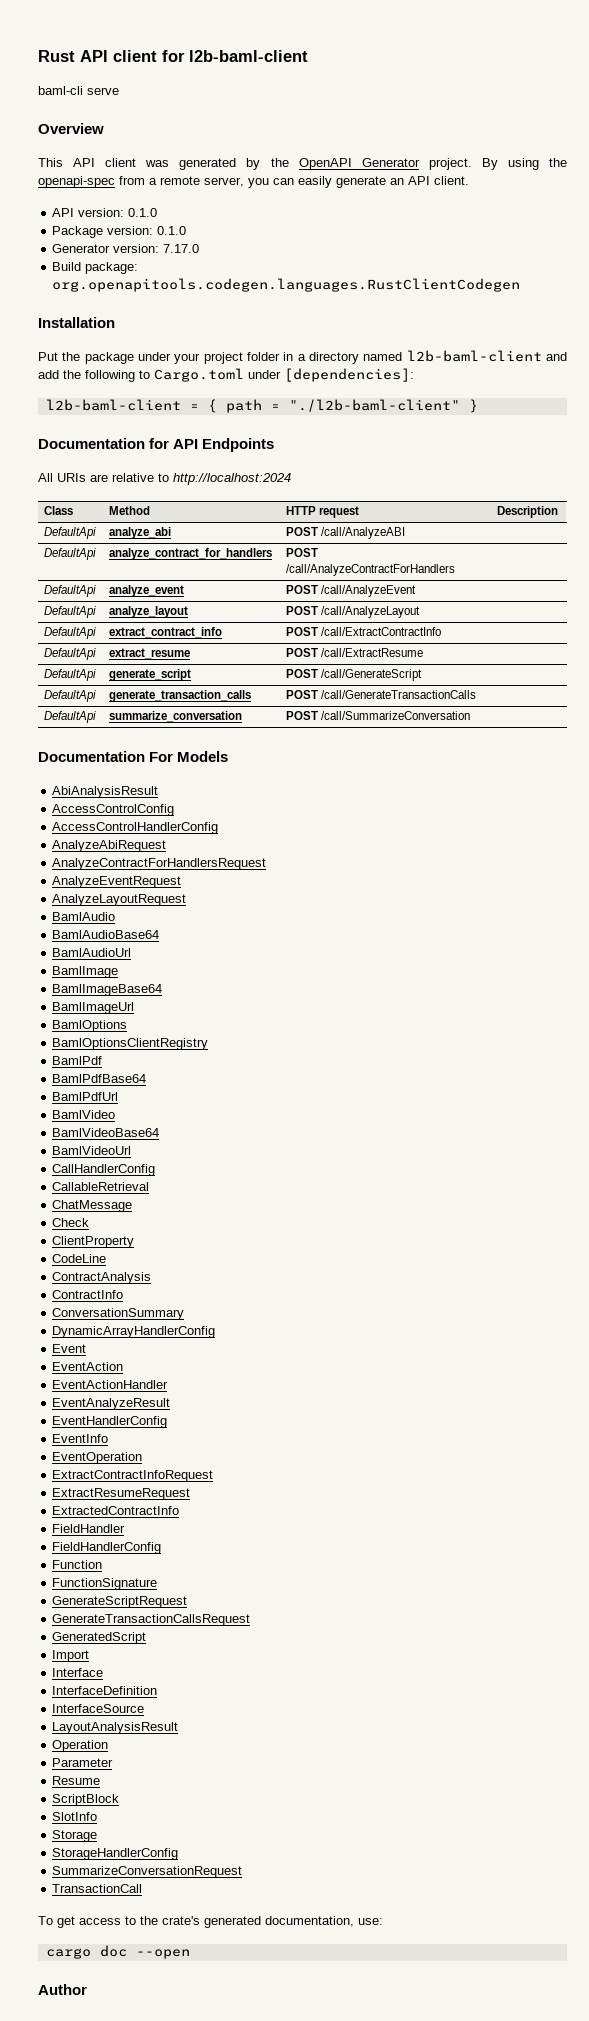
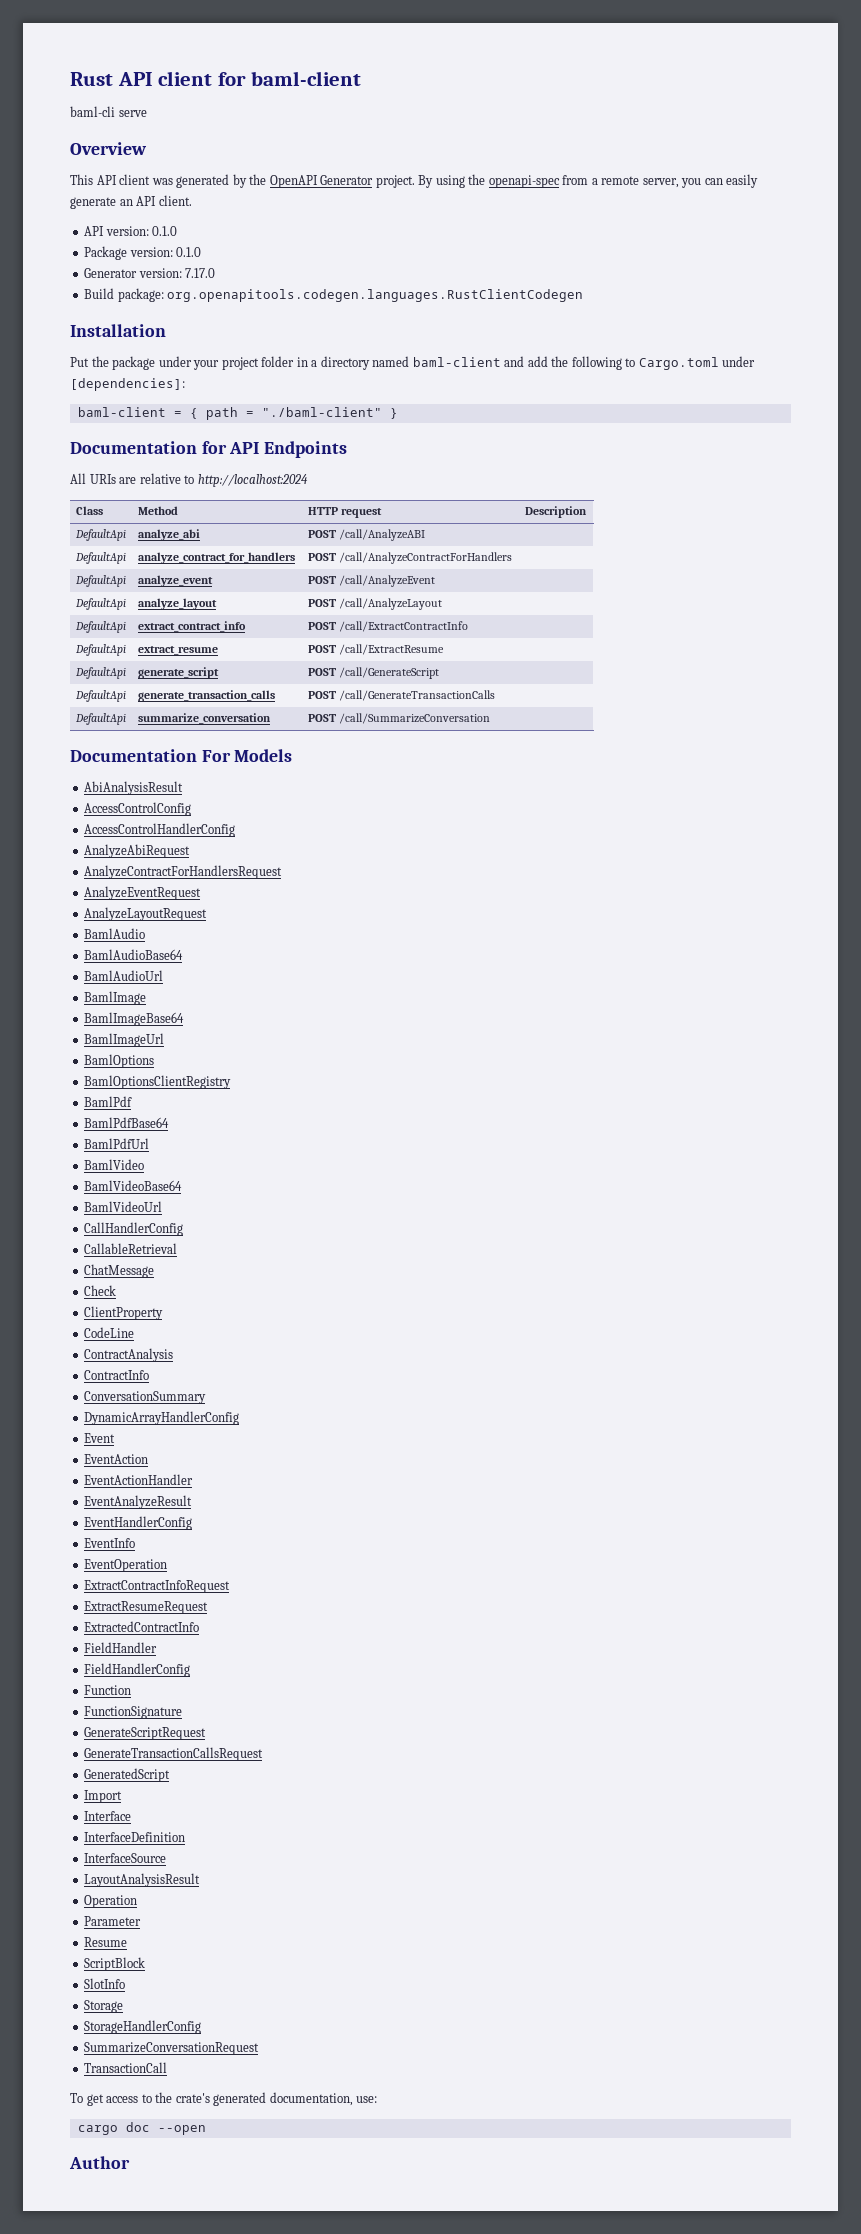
[189,50,308,62] l2b-baml-client -> [251,71,362,86] baml-client
[406,350,542,362] l2b-baml-client -> [412,357,501,367] baml-client
[45,399,181,411] l2b-baml-client -> [77,407,166,417] baml-client
[288,399,460,412] "./l2b-baml-client" -> [261,407,382,417] "./baml-client"

